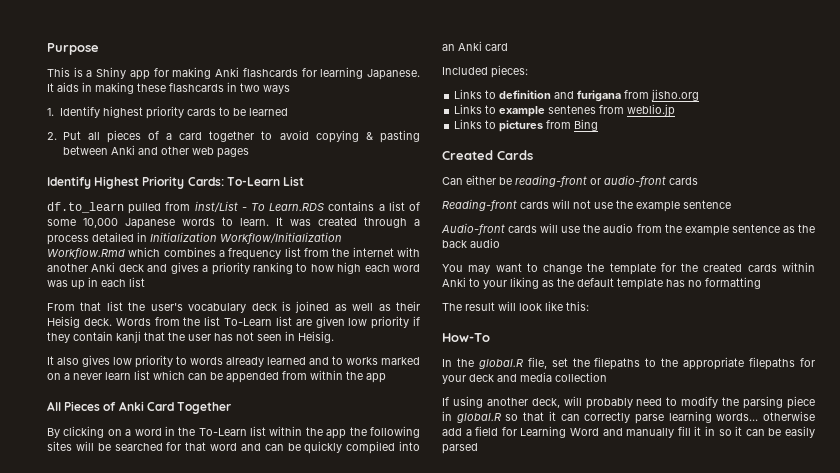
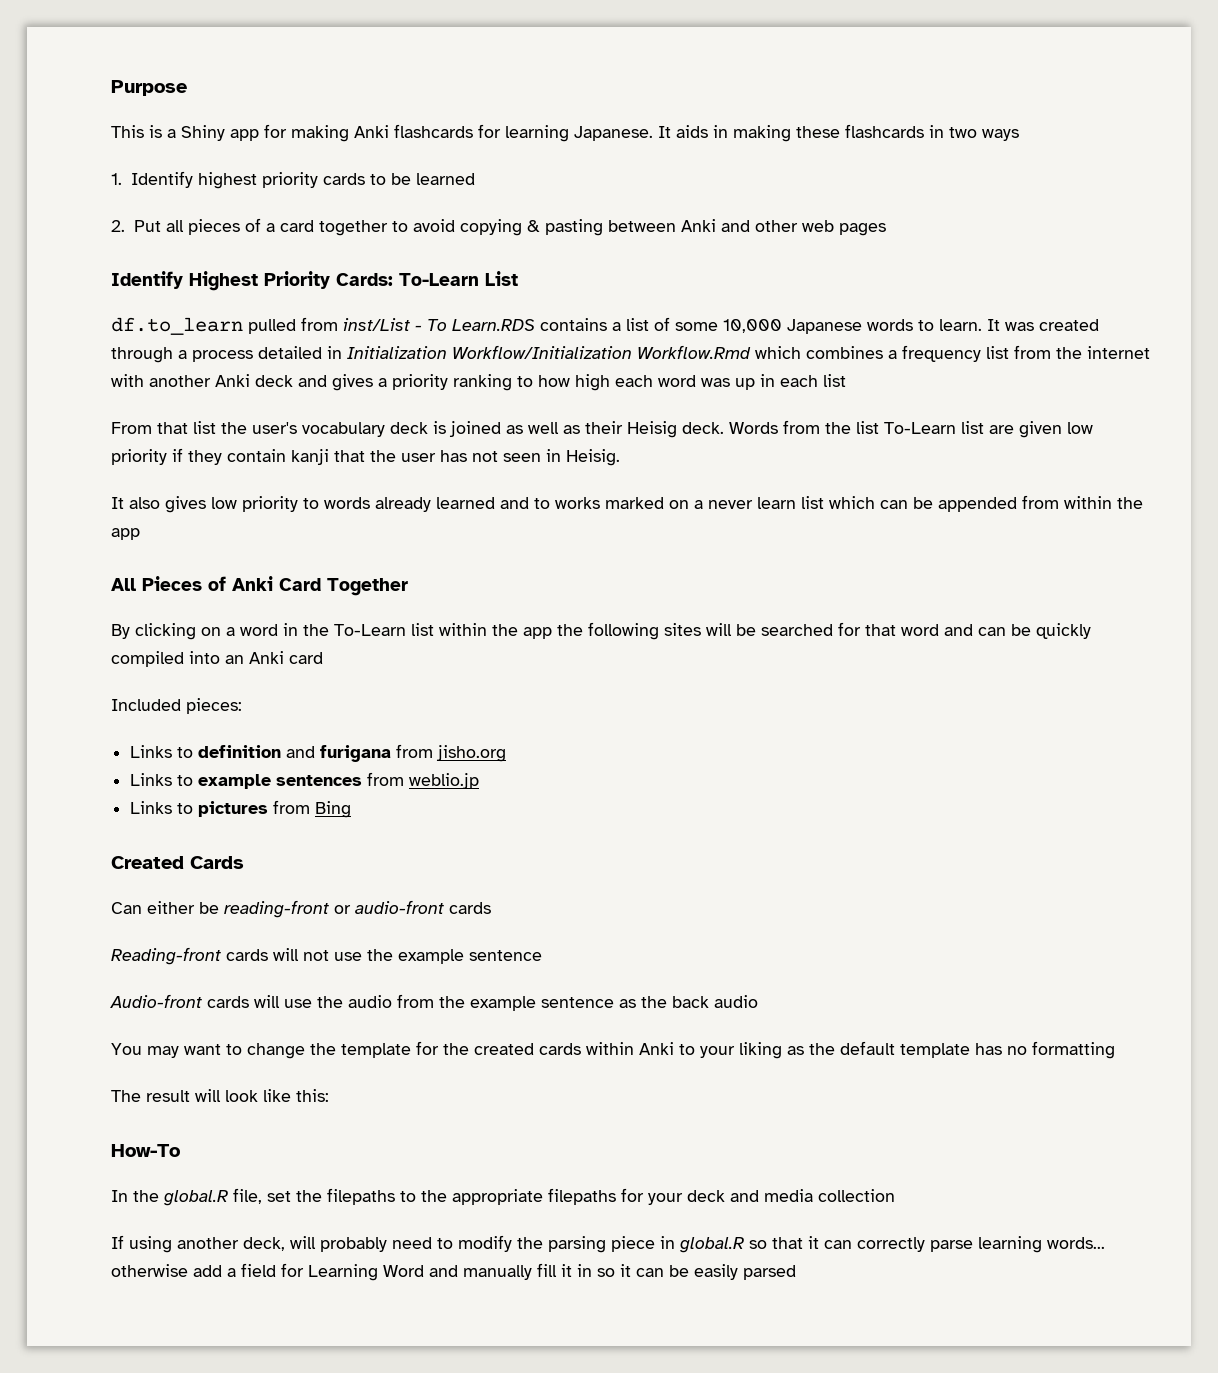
[548,105,597,114] sentenes -> [276,775,363,786] sentences

